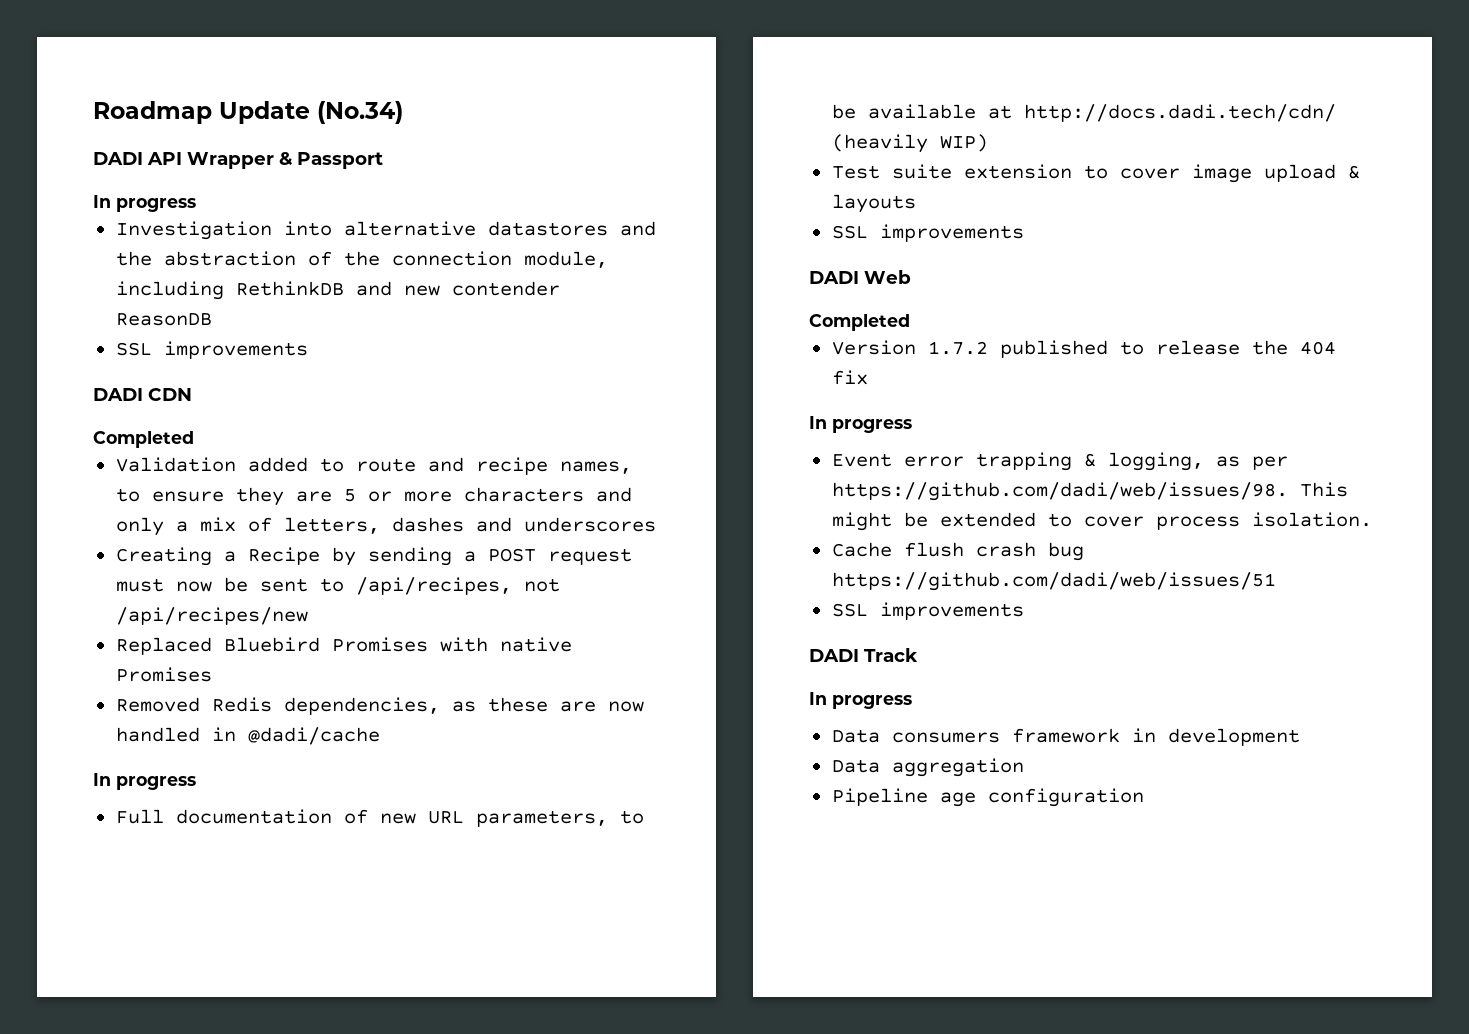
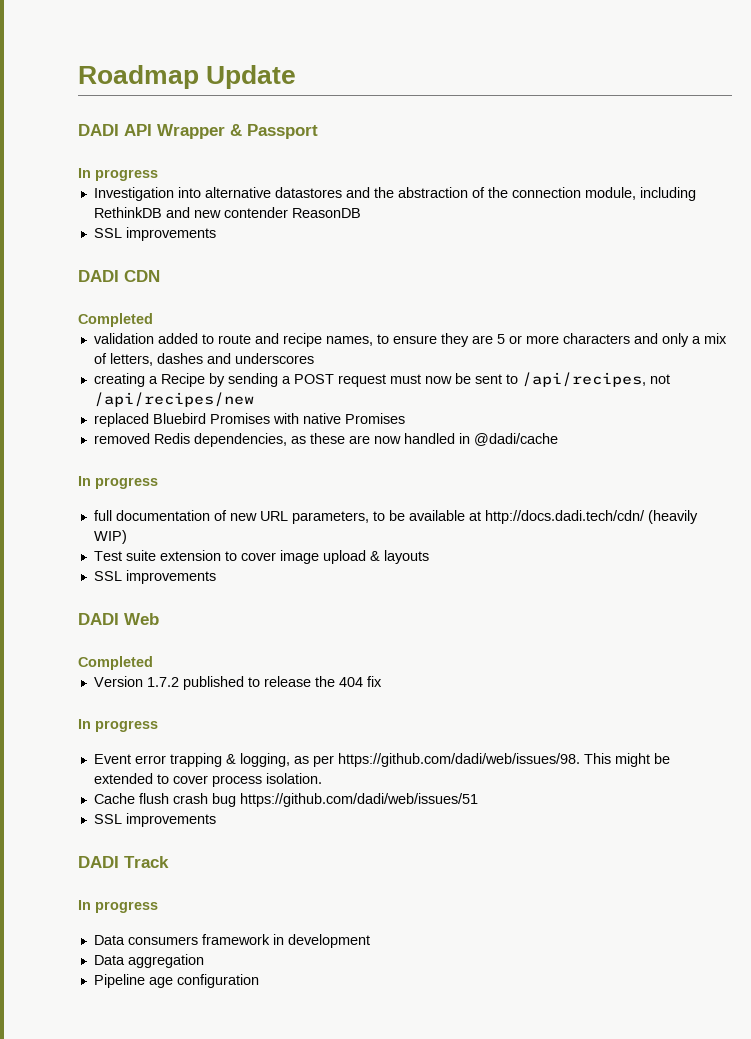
[317,101,403,124] (No.34) -> (297, 77) none
[115,457,236,472] Validation -> [93,333,154,344] validation
[115,547,212,566] Creating -> [93,373,145,387] creating
[115,637,212,655] Replaced -> [93,413,149,427] replaced
[115,697,200,712] Removed -> [93,433,150,444] removed
[115,809,164,824] Full -> [93,510,112,521] full

